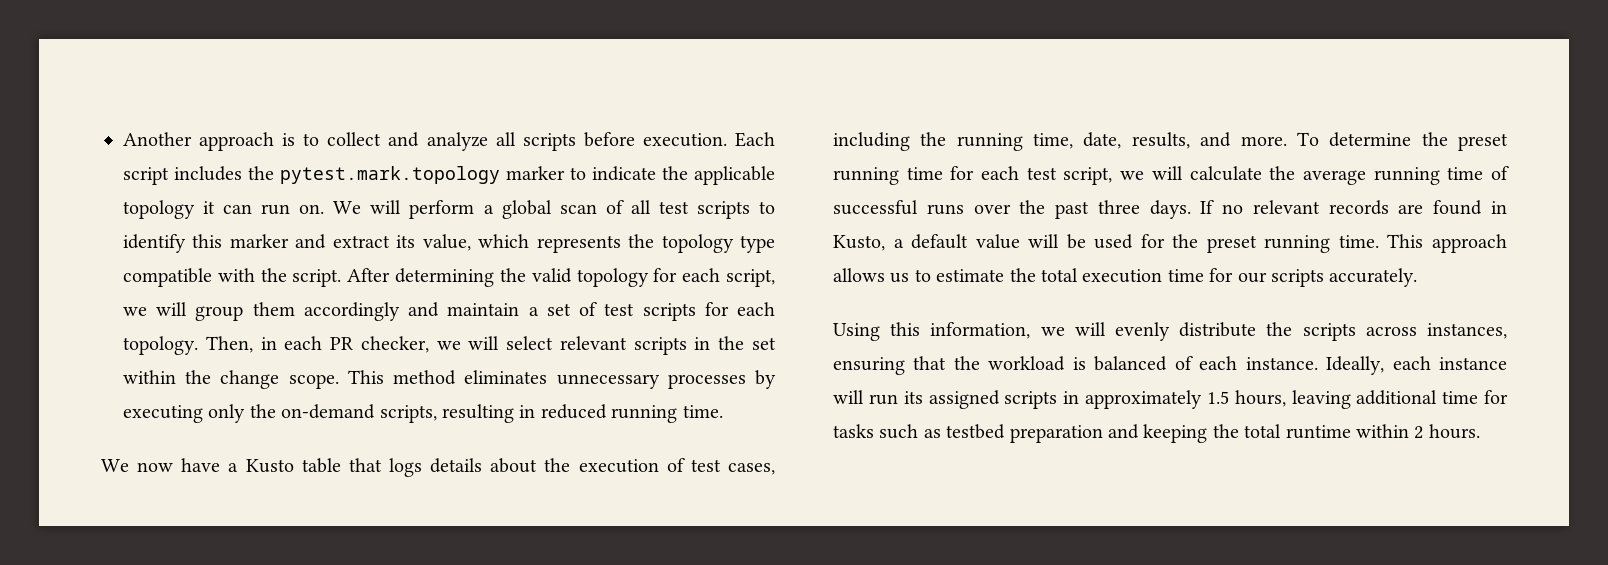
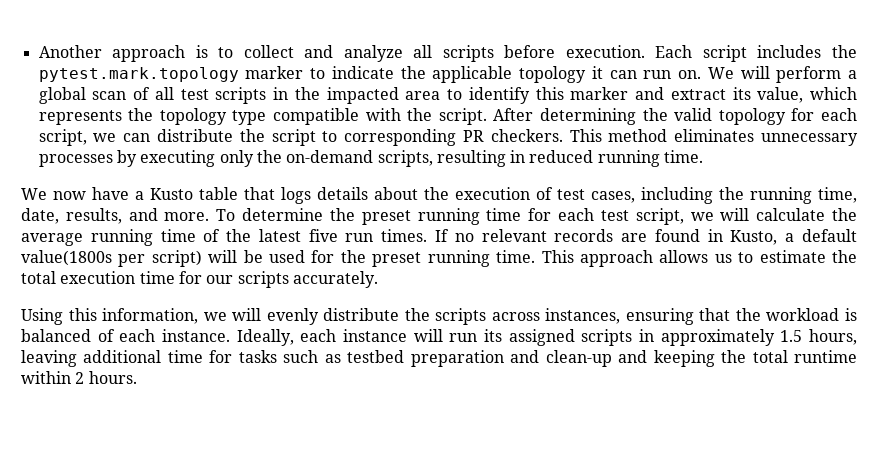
(750, 210) none -> [273,87,441,104] in the impacted area
[156,302,776,321] [123,336,776,355] [123,370,339,389] will group them accordingly and maintain a set of test scripts for each topology. Then, in each PR checker, we will select relevant scripts in the set within the change scope. -> [123,129,563,146] can distribute the script to corresponding PR checkers.
[833,200,1191,219] successful runs over the past three days. -> [226,229,428,242] the latest five run times.
[975,234,1020,249] value -> [21,250,202,267] value(1800s per script)
(1139, 431) none -> [545,350,648,367] clean-up and

